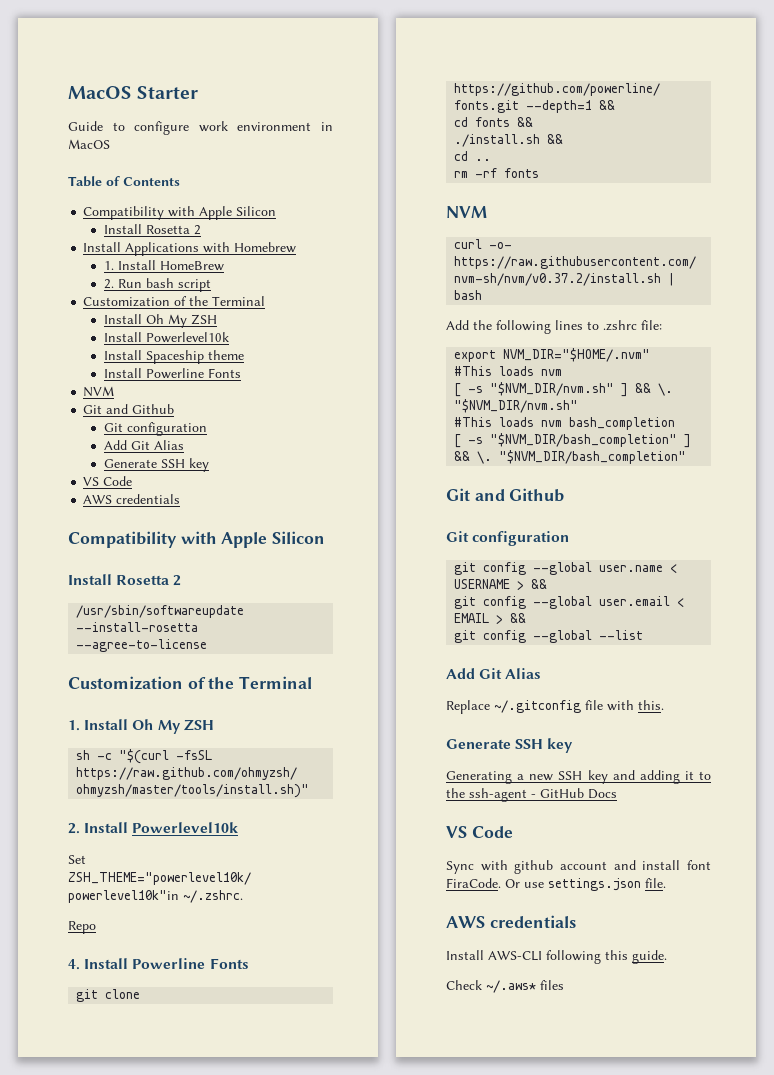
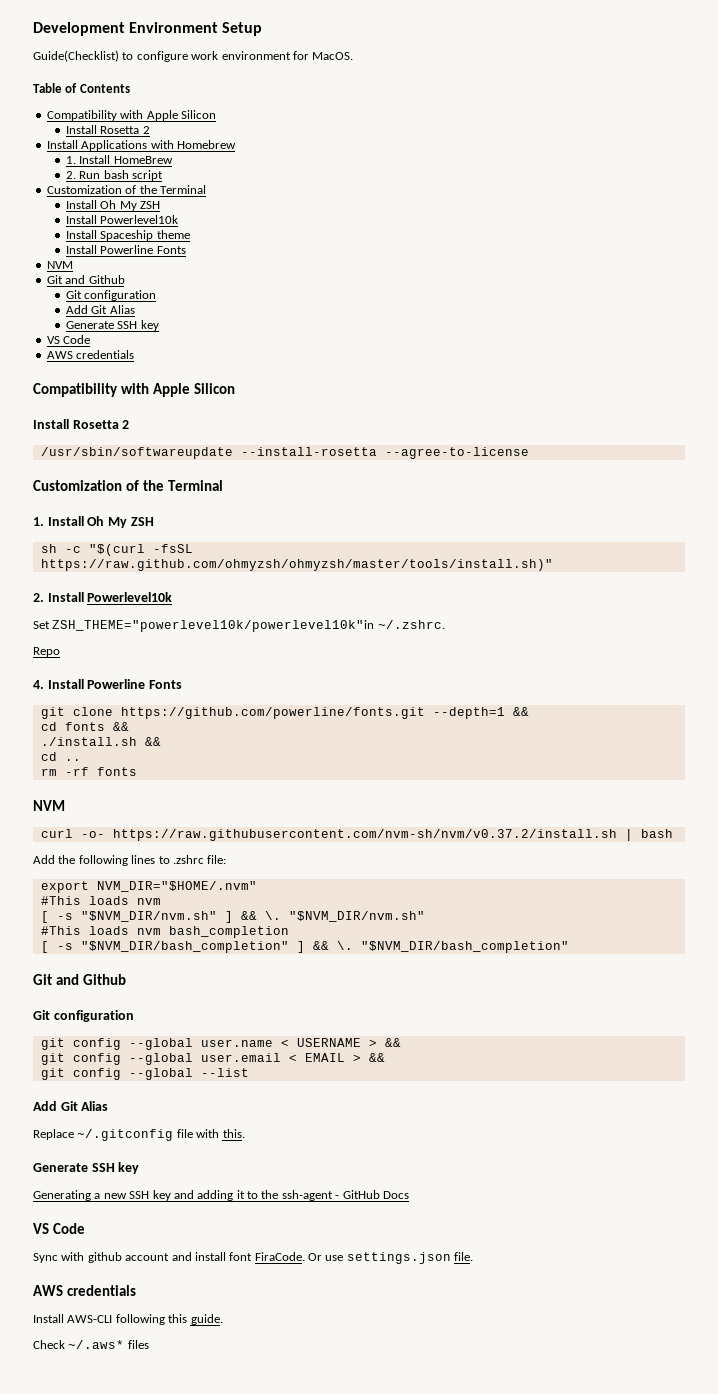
[68,86,199,99] [68,121,103,131] MacOS Starter // Guide -> [33,22,263,36] [33,50,119,62] Development Environment Setup // Guide(Checklist)
[321,122,333,131] [68,139,110,149] in MacOS -> [292,51,354,60] for MacOS.

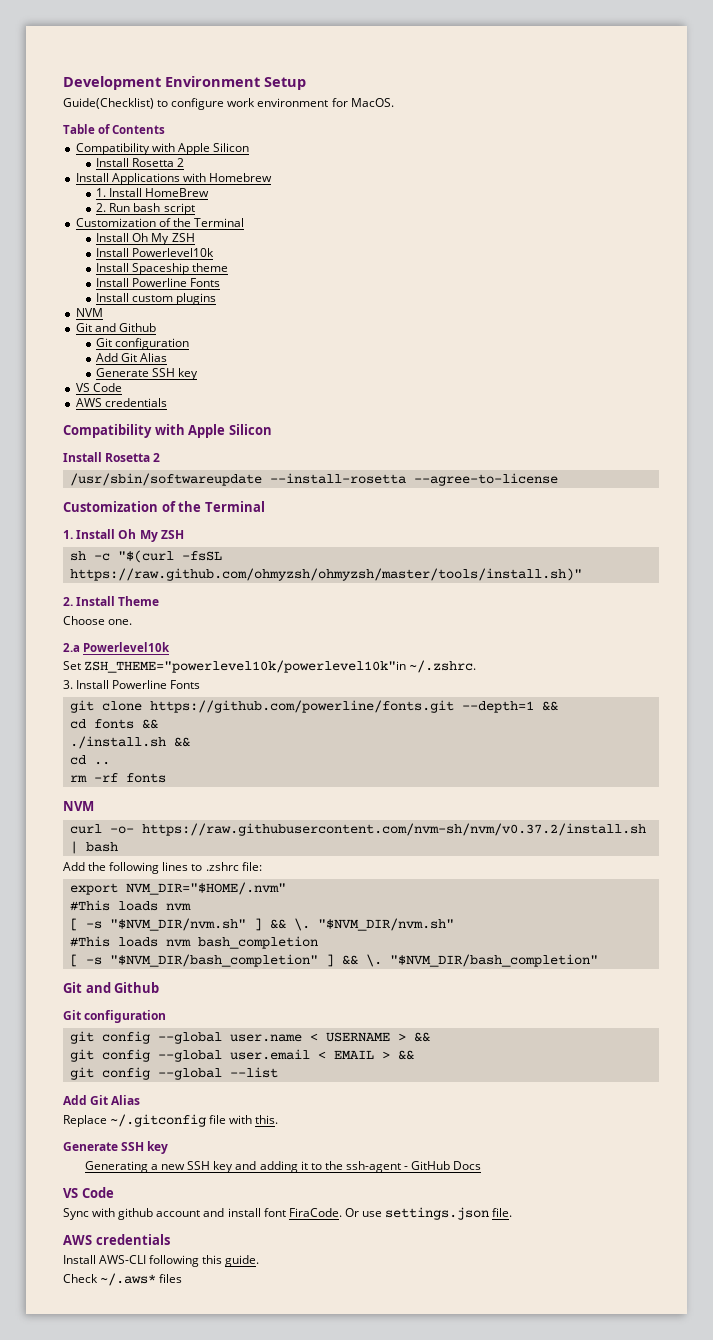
(186, 250) none -> [96,293,217,305] // Install custom plugins
(84, 597) none -> [118,596,160,606] [63,616,133,625] [63,643,80,652] Theme // Choose one. // 2.a
[33,647,60,657] [33,680,44,689] Repo // 4. -> [63,680,73,689] 3.

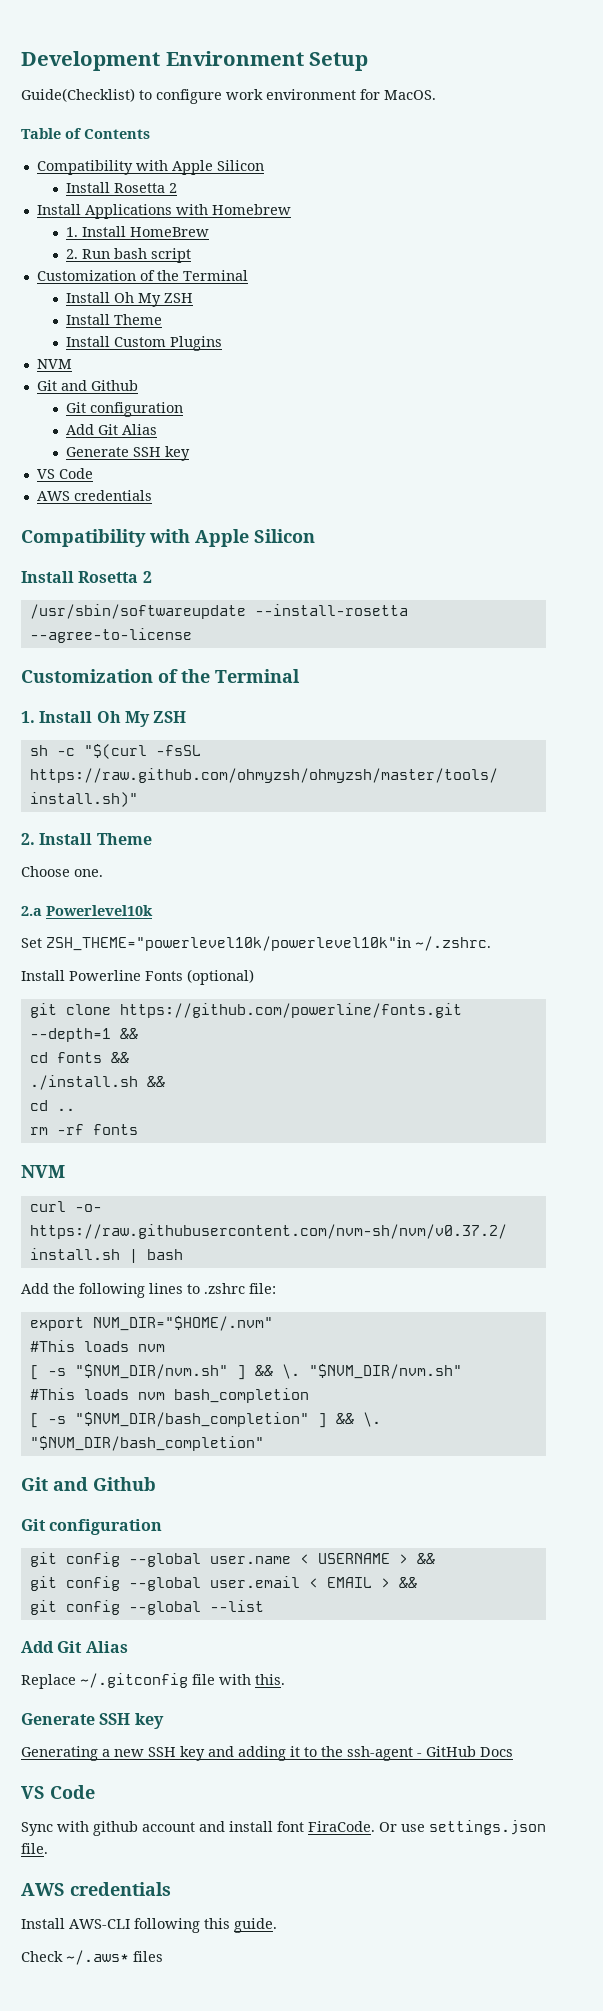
[132,248,215,257] [96,263,229,275] [96,278,221,287] [96,293,217,305] Powerlevel10k // Install Spaceship theme // Install Powerline Fonts // Install custom plugins -> [113,314,162,325] [65,336,222,351] Theme // Install Custom Plugins
[63,680,201,689] 3. Install Powerline Fonts -> [21,969,254,985] Install Powerline Fonts (optional)

